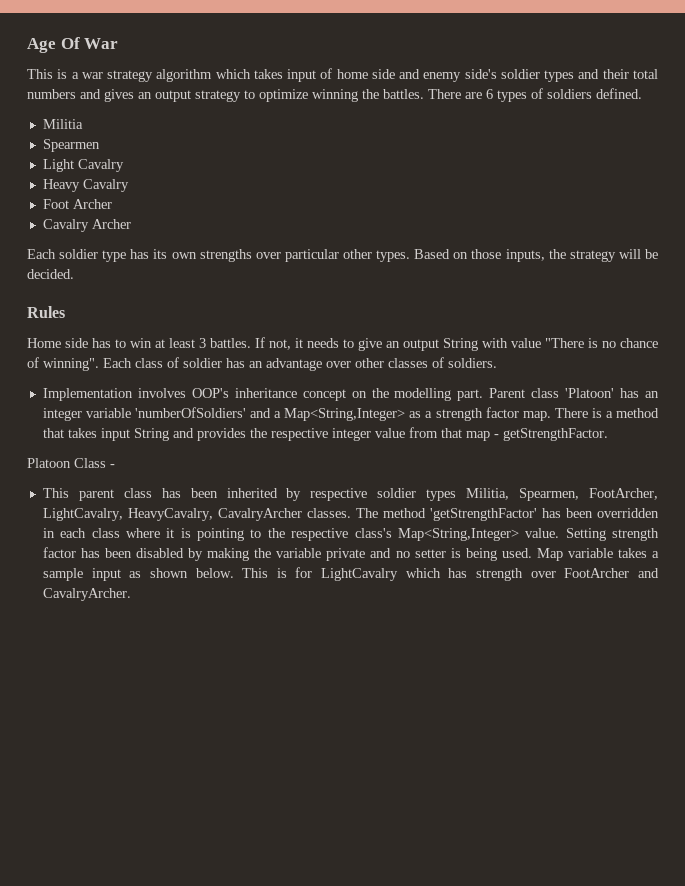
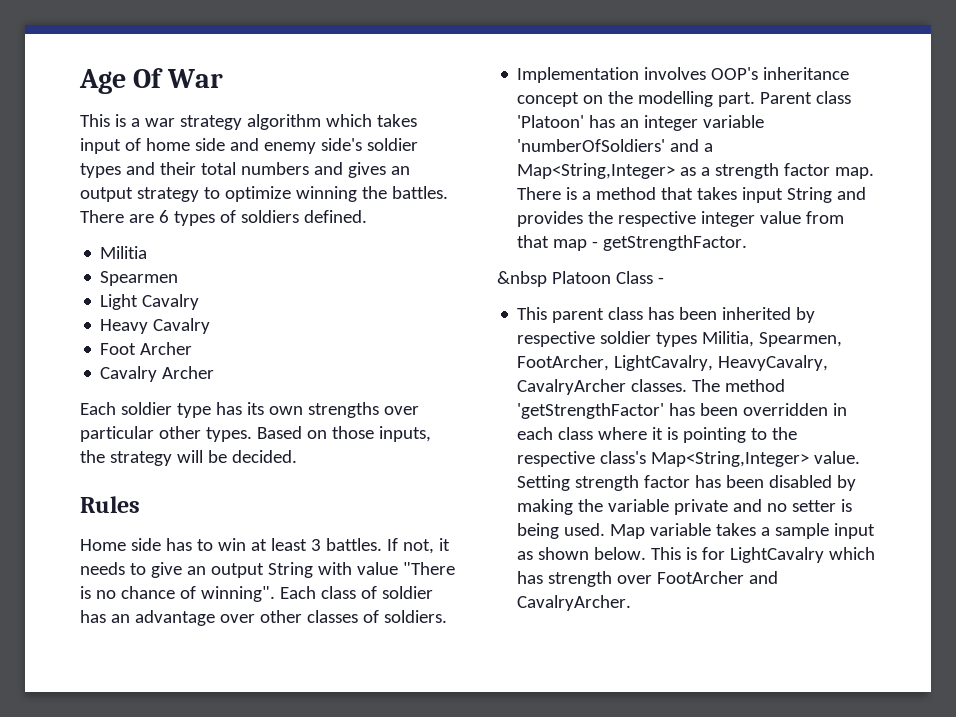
(608, 434) none -> [497,271,547,287] &nbsp

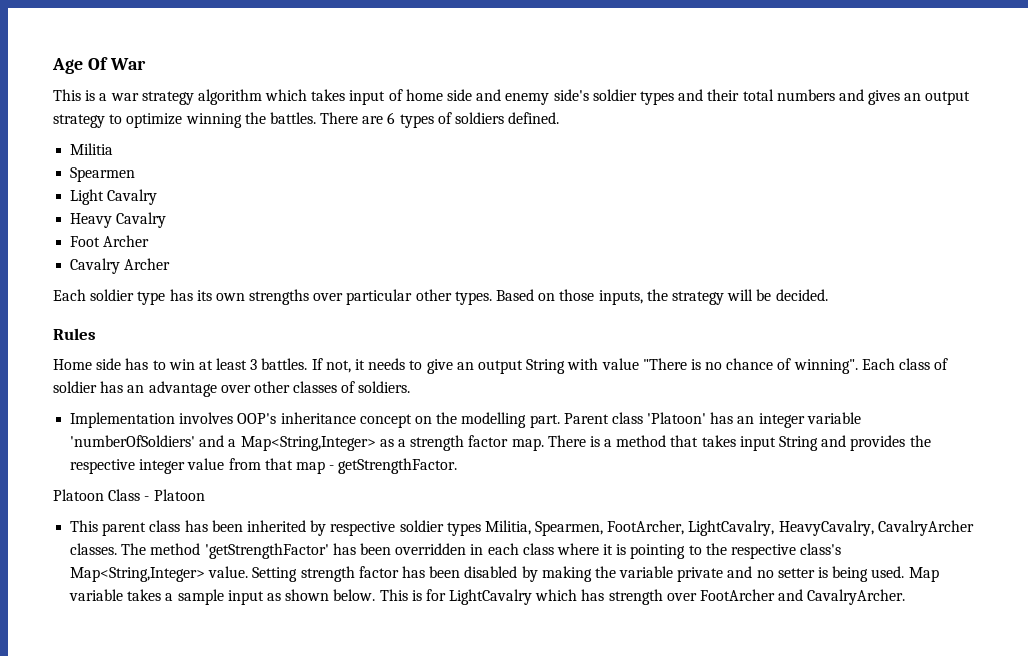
[497,271,547,287] &nbsp -> (458, 466) none
(664, 280) none -> [153,489,205,501] Platoon

